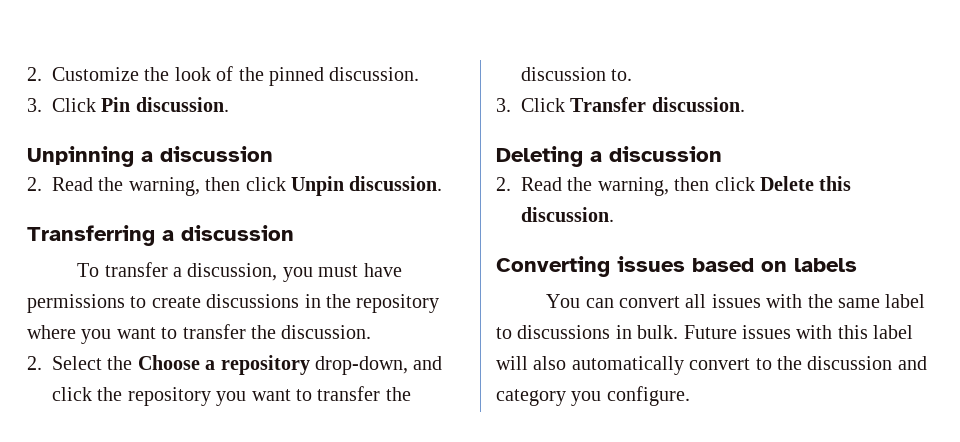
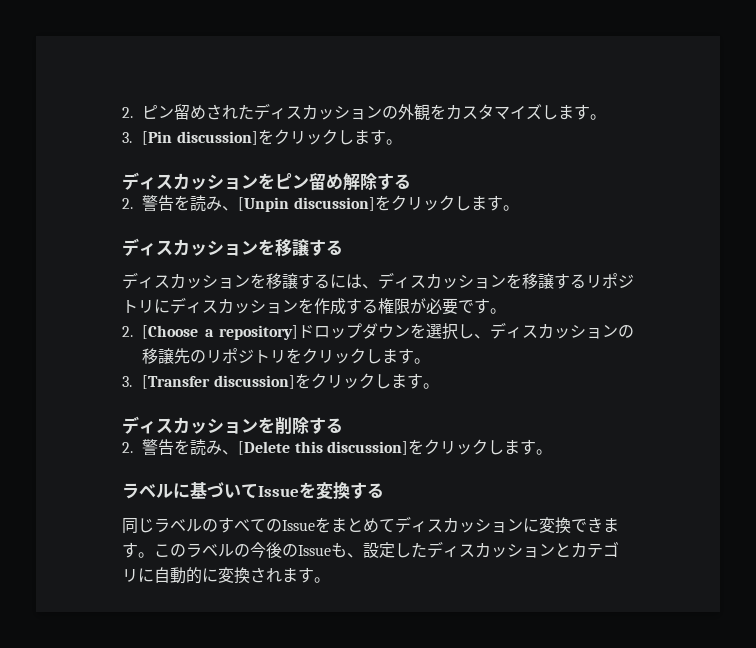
[27,66,420,86] [27,97,229,112] [27,146,273,167] [27,176,443,196] [27,225,294,246] [77,262,402,282] [27,294,440,313] [27,324,372,344] [27,355,443,375] [52,386,411,406] [521,67,633,81] [496,97,745,112] [496,146,722,167] [496,176,852,196] [521,207,614,222] [496,256,857,277] [546,294,926,308] [496,325,914,339] [496,356,927,375] [496,386,690,406] 2. Customize the look of the pinned discussion. // 3. Click Pin discussion. // Unpinning a discussion // 2. Read the warning, then click Unpin discussion. // Transferring a discussion // To transfer a discussion, you must have permissions to create discussions in the repository where you want to transfer the discussion. // 2. Select the Choose a repository drop-down, and click the repository you want to transfer the discussion to. // 3. Click Transfer discussion. // Deleting a discussion // 2. Read the warning, then click Delete this discussion. // Converting issues based on labels // You can convert all issues with the same label to discussions in bulk. Future issues with this label will also automatically convert to the discussion and category you configure. -> [122,103,607,120] [122,129,402,145] [122,172,411,191] [122,195,519,212] [122,238,343,257] [122,272,634,289] [122,297,506,315] [122,322,634,340] [142,348,431,364] [122,373,439,389] [122,416,343,434] [122,439,553,456] [122,482,384,499] [122,516,619,534] [122,541,619,558] [122,567,330,584] 2.ピン留めされたディスカッションの外観をカスタマイズします。 // 3. [Pin discussion]をクリックします。 // ディスカッションをピン留め解除する // 2.警告を読み、[Unpin discussion]をクリックします。 // ディスカッションを移譲する // ディスカッションを移譲するには、ディスカッションを移譲するリポジトリにディスカッションを作成する権限が必要です。 // 2. [Choose a repository]ドロップダウンを選択し、ディスカッションの移譲先のリポジトリをクリックします。 // 3. [Transfer discussion]をクリックします。 // ディスカッションを削除する // 2.警告を読み、[Delete this discussion]をクリックします。 // ラベルに基づいてIssueを変換する // 同じラベルのすべてのIssueをまとめてディスカッションに変換できます。このラベルの今後のIssueも、設定したディスカッションとカテゴリに自動的に変換されます。

